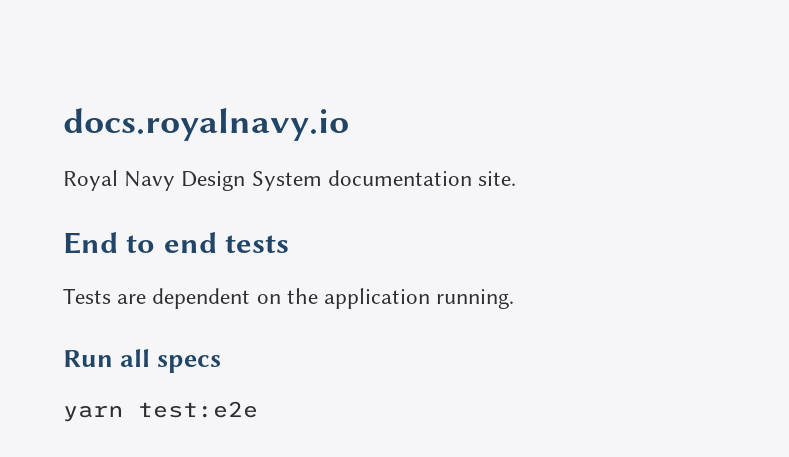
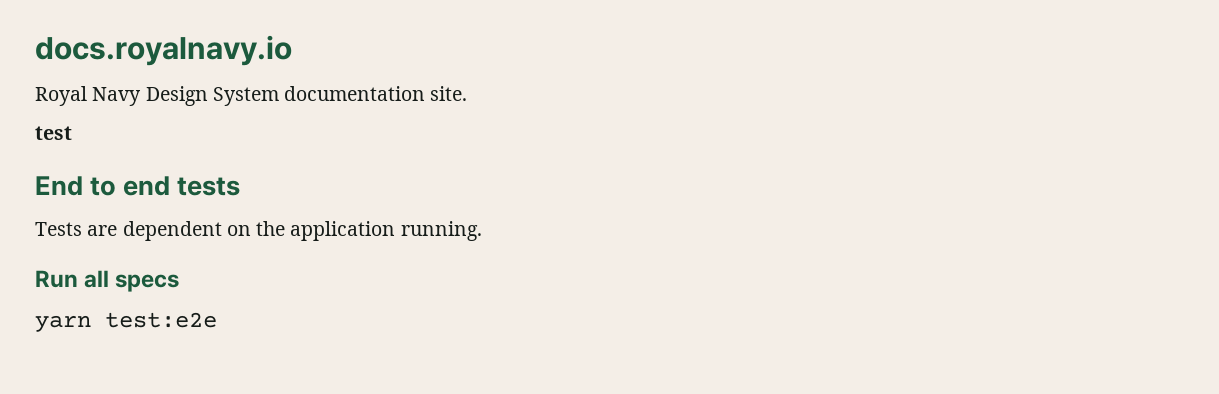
(517, 178) none -> [35,126,72,140] // test

